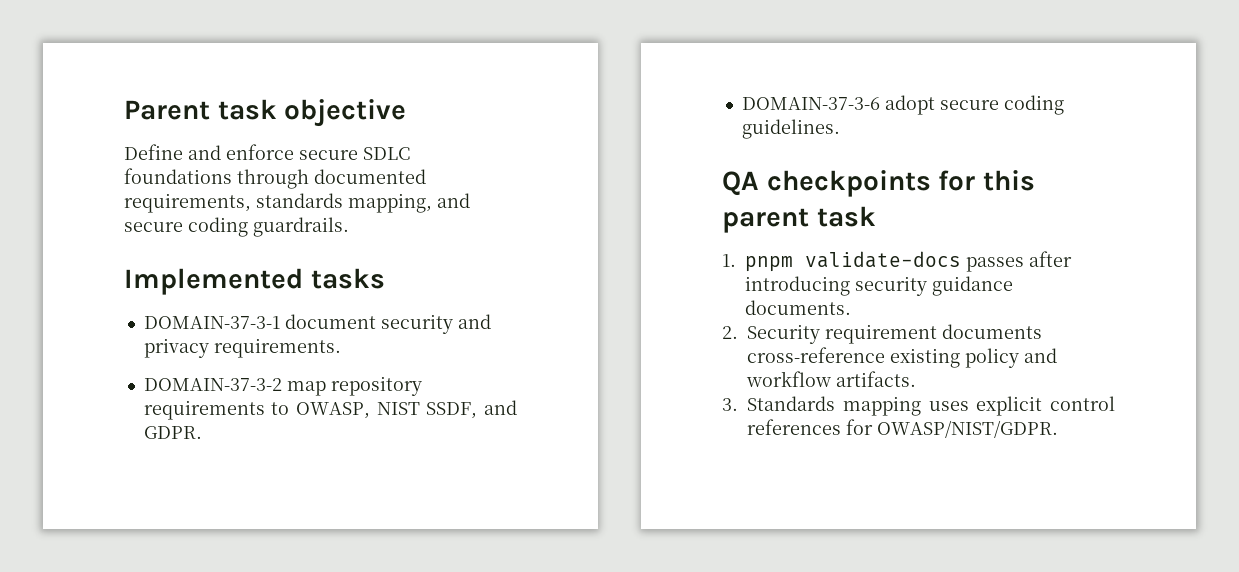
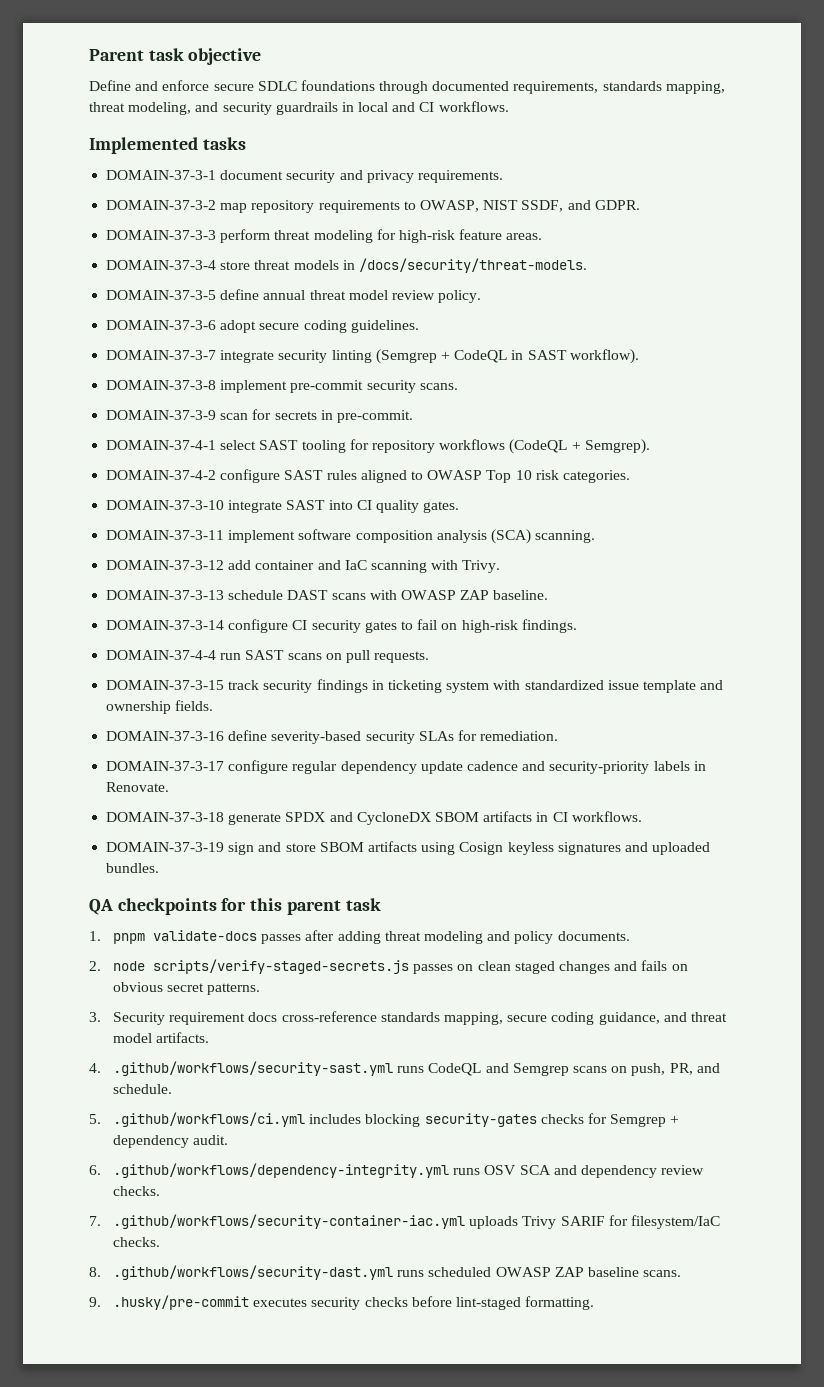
[437,193,470,208] [124,217,349,237] and secure coding guardrails. -> [89,101,509,115] threat modeling, and security guardrails in local and CI workflows.
(202, 432) none -> [106,229,543,243] [106,258,587,273] [106,289,482,303] // DOMAIN-37-3-3 perform threat modeling for high-risk feature areas. // DOMAIN-37-3-4 store threat models in /docs/security/threat-models. // DOMAIN-37-3-5 define annual threat model review policy.
(840, 129) none -> [106,349,639,364] [106,380,458,393] [106,409,413,423] [106,439,650,454] [106,469,630,483] [106,500,460,513] [106,529,596,544] [106,560,501,573] [106,590,549,600] [106,619,577,633] [106,650,430,663] [106,679,724,693] [106,700,214,714] [106,730,559,744] [106,760,706,774] [106,782,170,792] [106,811,642,825] [106,841,711,855] [106,863,160,873] // DOMAIN-37-3-7 integrate security linting (Semgrep + CodeQL in SAST workflow). // DOMAIN-37-3-8 implement pre-commit security scans. // DOMAIN-37-3-9 scan for secrets in pre-commit. // DOMAIN-37-4-1 select SAST tooling for repository workflows (CodeQL + Semgrep). // DOMAIN-37-4-2 configure SAST rules aligned to OWASP Top 10 risk categories. // DOMAIN-37-3-10 integrate SAST into CI quality gates. // DOMAIN-37-3-11 implement software composition analysis (SCA) scanning. // DOMAIN-37-3-12 add container and IaC scanning with Trivy. // DOMAIN-37-3-13 schedule DAST scans with OWASP ZAP baseline. // DOMAIN-37-3-14 configure CI security gates to fail on high-risk findings. // DOMAIN-37-4-4 run SAST scans on pull requests. // DOMAIN-37-3-15 track security findings in ticketing system with standardized issue template and ownership fields. // DOMAIN-37-3-16 define severity-based security SLAs for remediation. // DOMAIN-37-3-17 configure regular dependency update cadence and security-priority labels in Renovate. // DOMAIN-37-3-18 generate SPDX and CycloneDX SBOM artifacts in CI workflows. // DOMAIN-37-3-19 sign and store SBOM artifacts using Cosign keyless signatures and uploaded bundles.
[745,276,1014,296] [745,300,852,315] [722,324,1042,344] [747,347,1057,368] [746,371,916,387] [722,396,1115,416] [747,419,1058,438] introducing security guidance documents. // 2. Security requirement documents cross-reference existing policy and workflow artifacts. // 3. Standards mapping uses explicit control references for OWASP/NIST/GDPR. -> [337,931,630,944] [89,959,688,974] [113,982,261,995] [89,1011,727,1025] [113,1032,210,1043] [89,1061,720,1076] [113,1084,173,1094] [89,1112,680,1127] [113,1135,229,1148] [89,1163,705,1178] [113,1186,161,1196] [89,1214,721,1229] [113,1237,161,1247] [89,1265,682,1280] [89,1295,595,1310] adding threat modeling and policy documents. // 2. node scripts/verify-staged-secrets.js passes on clean staged changes and fails on obvious secret patterns. // 3. Security requirement docs cross-reference standards mapping, secure coding guidance, and threat model artifacts. // 4. .github/workflows/security-sast.yml runs CodeQL and Semgrep scans on push, PR, and schedule. // 5. .github/workflows/ci.yml includes blocking security-gates checks for Semgrep + dependency audit. // 6. .github/workflows/dependency-integrity.yml runs OSV SCA and dependency review checks. // 7. .github/workflows/security-container-iac.yml uploads Trivy SARIF for filesystem/IaC checks. // 8. .github/workflows/security-dast.yml runs scheduled OWASP ZAP baseline scans. // 9. .husky/pre-commit executes security checks before lint-staged formatting.

